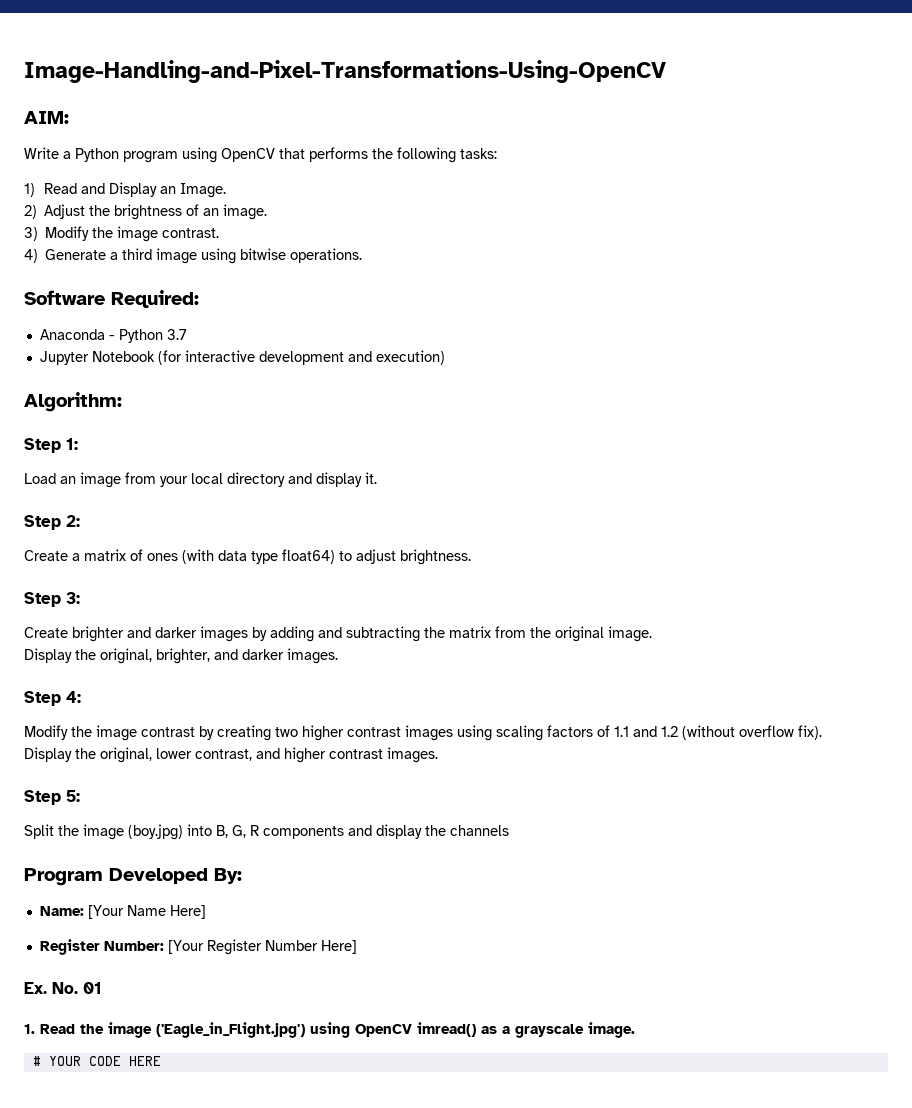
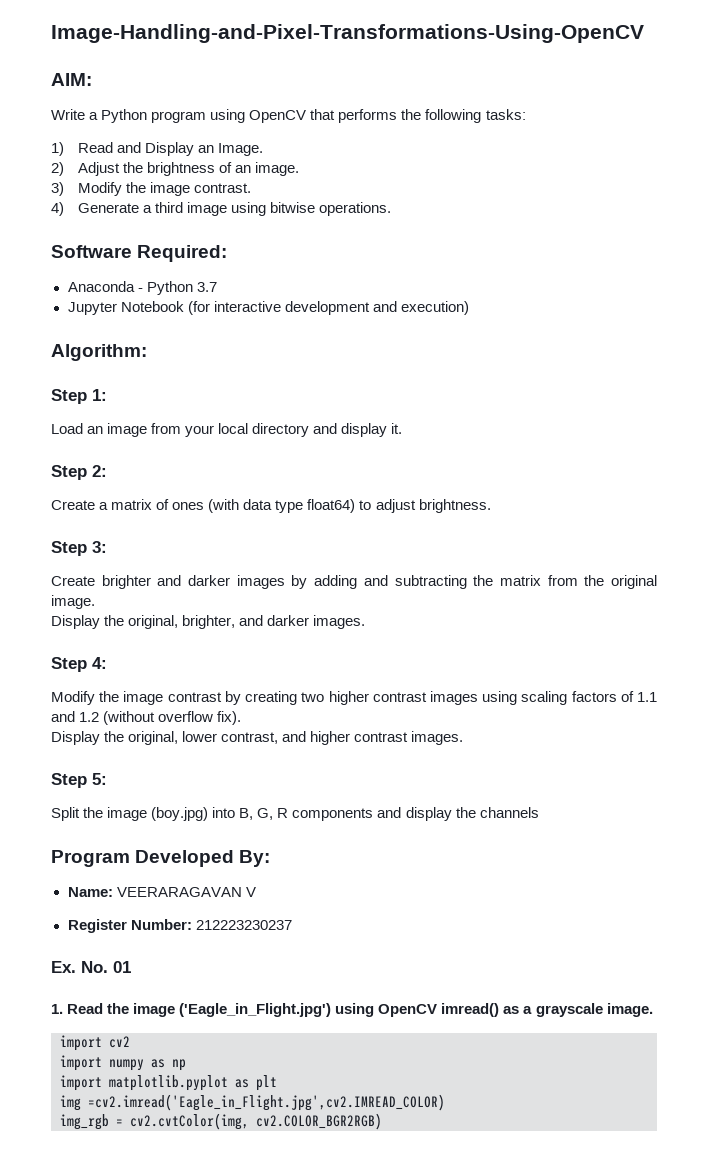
[87,905,206,919] [Your Name Here] -> [116,887,256,897] VEERARAGAVAN V
[167,939,357,955] [Your Register Number Here] -> [195,920,292,930] 212223230237
[32,1056,161,1066] # YOUR CODE HERE -> [60,1035,130,1051] [60,1055,186,1071] [60,1075,277,1091] [60,1094,445,1111] [60,1113,382,1130] import cv2 // import numpy as np // import matplotlib.pyplot as plt // img =cv2.imread('Eagle_in_Flight.jpg',cv2.IMREAD_COLOR) // img_rgb = cv2.cvtColor(img, cv2.COLOR_BGR2RGB)

